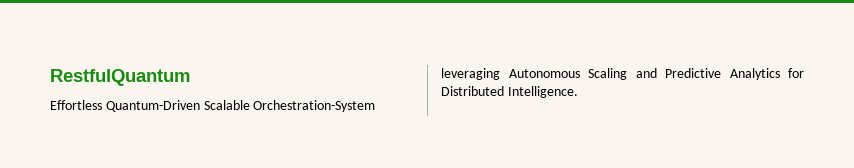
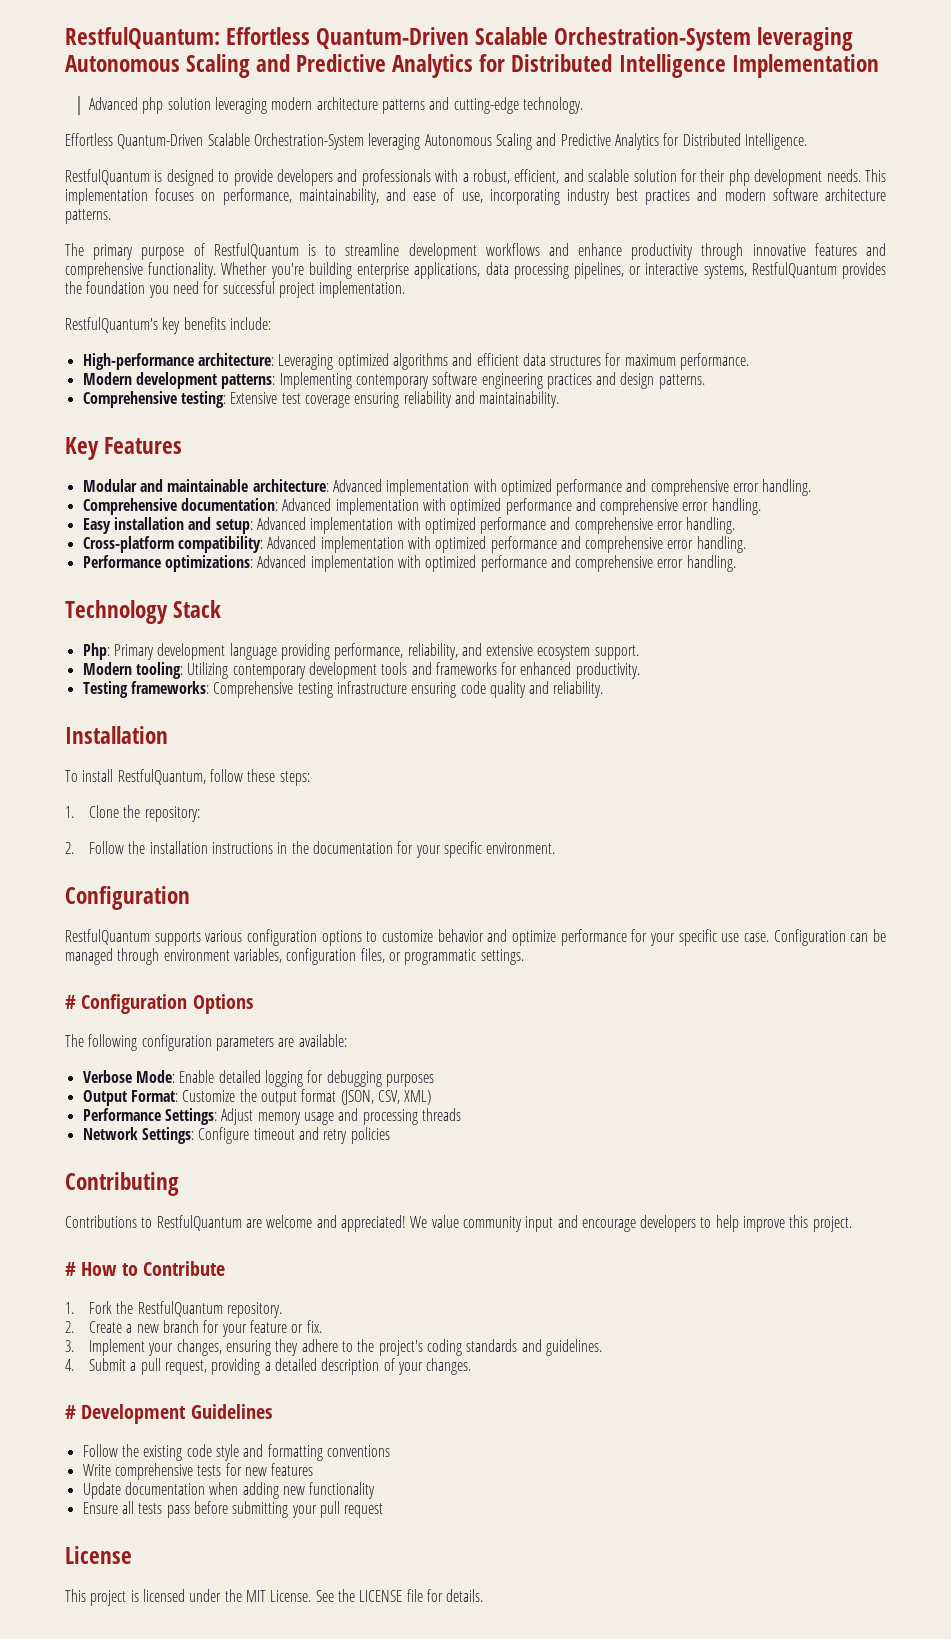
[50,69,190,86] RestfulQuantum -> [65,27,854,51] [65,54,879,78] [89,97,583,114] RestfulQuantum: Effortless Quantum-Driven Scalable Orchestration-System leveraging Autonomous Scaling and Predictive Analytics for Distributed Intelligence Implementation // Advanced php solution leveraging modern architecture patterns and cutting-edge technology.
(578, 92) none -> [65,169,886,186] [65,188,886,205] [65,209,111,224] [65,243,886,260] [65,262,886,279] [65,281,406,298] [65,317,271,334] [82,353,750,370] [82,372,705,389] [82,391,560,408] [65,437,183,460] [82,479,812,496] [82,498,761,515] [82,517,736,534] [82,536,746,553] [82,555,736,572] [65,600,222,624] [82,643,639,660] [82,662,640,679] [82,681,604,698] [65,726,168,744] [65,769,310,786] [65,805,200,822] [65,841,556,858] [65,886,190,910] [65,929,886,946] [65,948,524,965] [65,994,253,1014] [65,1034,347,1051] [82,1070,434,1087] [82,1089,432,1106] [82,1108,461,1125] [82,1127,390,1144] [65,1172,179,1196] [65,1215,852,1232] [65,1261,226,1276] [65,1301,283,1318] [65,1320,322,1337] [65,1339,602,1356] [65,1358,472,1375] [65,1404,272,1424] [82,1444,390,1461] [82,1463,314,1480] [82,1482,376,1499] [82,1501,384,1518] [65,1546,132,1564] [65,1589,484,1606] // RestfulQuantum is designed to provide developers and professionals with a robust, efficient, and scalable solution for their php development needs. This implementation focuses on performance, maintainability, and ease of use, incorporating industry best practices and modern software architecture patterns. // The primary purpose of RestfulQuantum is to streamline development workflows and enhance productivity through innovative features and comprehensive functionality. Whether you're building enterprise applications, data processing pipelines, or interactive systems, RestfulQuantum provides the foundation you need for successful project implementation. // RestfulQuantum's key benefits include: // High-performance architecture: Leveraging optimized algorithms and efficient data structures for maximum performance. // Modern development patterns: Implementing contemporary software engineering practices and design patterns. // Comprehensive testing: Extensive test coverage ensuring reliability and maintainability. // Key Features // Modular and maintainable architecture: Advanced implementation with optimized performance and comprehensive error handling. // Comprehensive documentation: Advanced implementation with optimized performance and comprehensive error handling. // Easy installation and setup: Advanced implementation with optimized performance and comprehensive error handling. // Cross-platform compatibility: Advanced implementation with optimized performance and comprehensive error handling. // Performance optimizations: Advanced implementation with optimized performance and comprehensive error handling. // Technology Stack // Php: Primary development language providing performance, reliability, and extensive ecosystem support. // Modern tooling: Utilizing contemporary development tools and frameworks for enhanced productivity. // Testing frameworks: Comprehensive testing infrastructure ensuring code quality and reliability. // Installation // To install RestfulQuantum, follow these steps: // 1. Clone the repository: // 2. Follow the installation instructions in the documentation for your specific environment. // Configuration // RestfulQuantum supports various configuration options to customize behavior and optimize performance for your specific use case. Configuration can be managed through environment variables, configuration files, or programmatic settings. // # Configuration Options // The following configuration parameters are available: // Verbose Mode: Enable detailed logging for debugging purposes // Output Format: Customize the output format (JSON, CSV, XML) // Performance Settings: Adjust memory usage and processing threads // Network Settings: Configure timeout and retry policies // Contributing // Contributions to RestfulQuantum are welcome and appreciated! We value community input and encourage developers to help improve this project. // # How to Contribute // 1. Fork the RestfulQuantum repository. // 2. Create a new branch for your feature or fix. // 3. Implement your changes, ensuring they adhere to the project's coding standards and guidelines. // 4. Submit a pull request, providing a detailed description of your changes. // # Development Guidelines // Follow the existing code style and formatting conventions // Write comprehensive tests for new features // Update documentation when adding new functionality // Ensure all tests pass before submitting your pull request // License // This project is licensed under the MIT License. See the LICENSE file for details.

